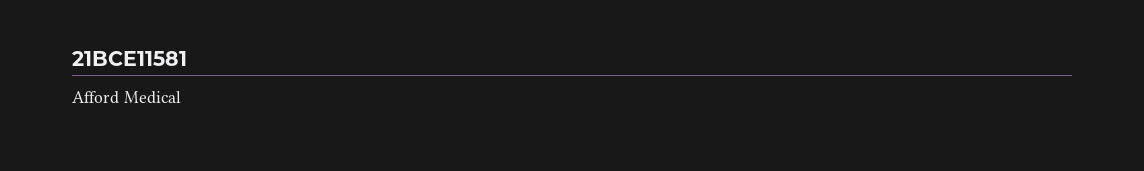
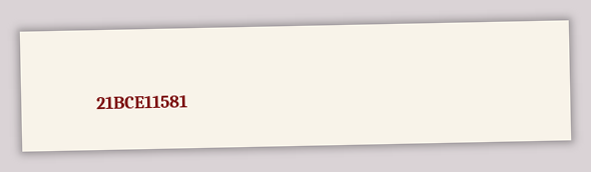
[72,91,181,104] // Afford Medical -> (188, 102) none

